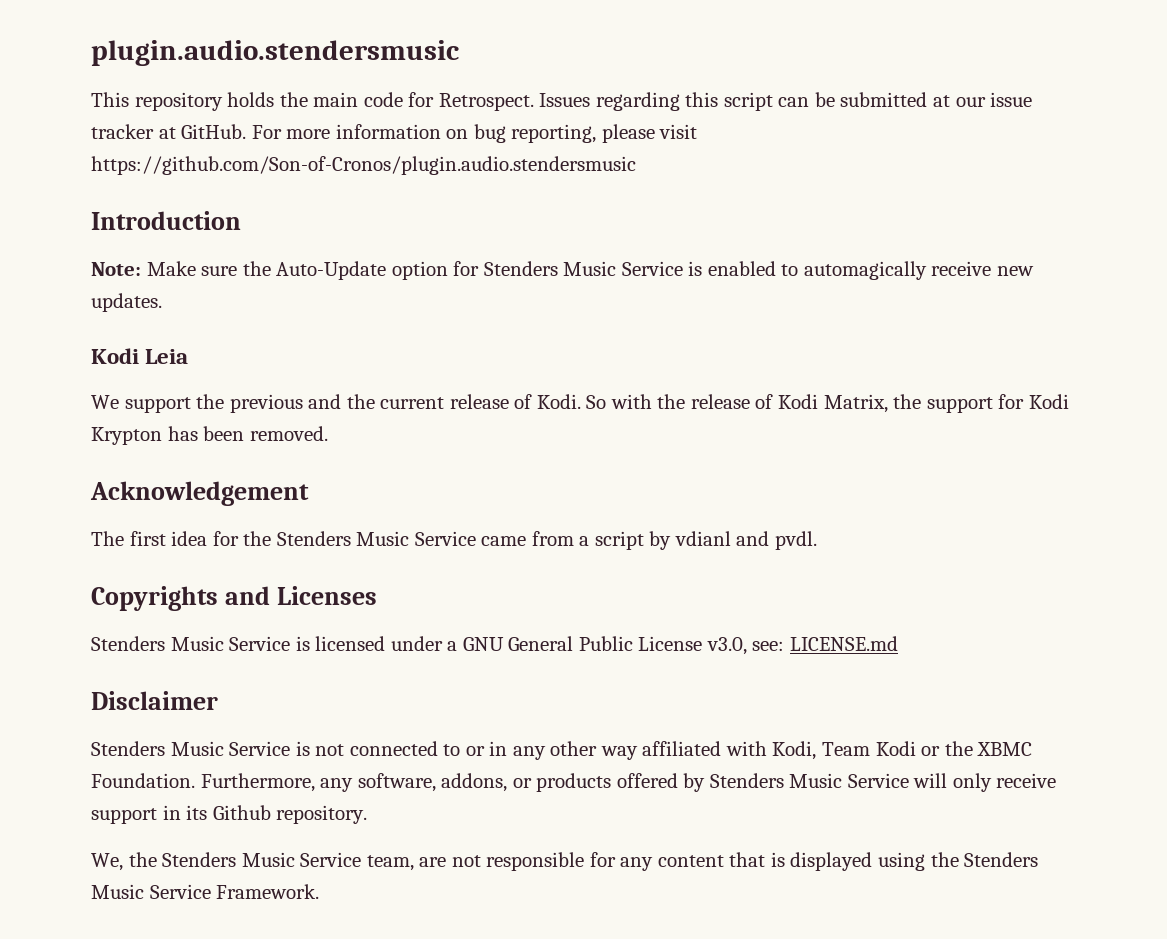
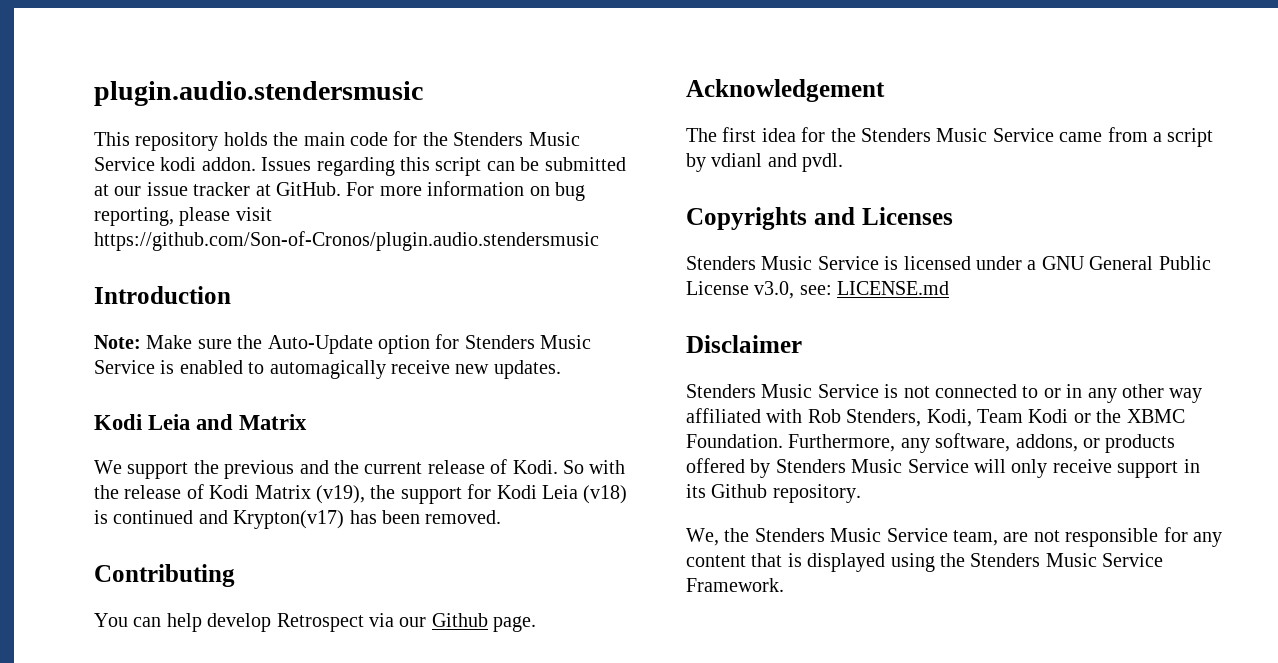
[438,93,534,111] Retrospect. -> [422,132,580,146] [94,157,256,171] the Stenders Music Service kodi addon.
(189, 356) none -> [196,414,308,430] and Matrix
[823,394,888,413] Matrix, -> [254,485,365,504] Matrix (v19),
[91,426,328,445] Krypton has been removed. -> [541,485,628,504] [94,510,502,529] [94,564,235,587] [94,613,537,632] Leia (v18) is continued and Krypton(v17) has been removed. // Contributing // You can help develop Retrospect via our Github page.
(767, 748) none -> [807,409,922,427] Rob Stenders,

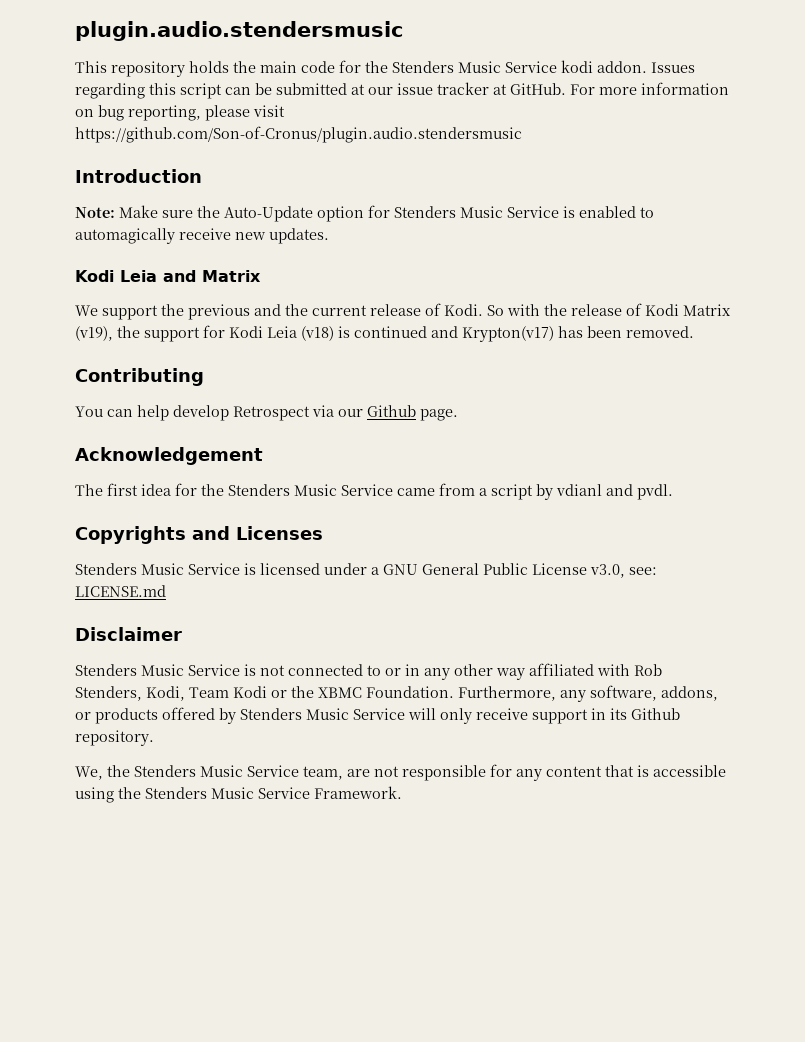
[94,231,599,251] https://github.com/Son-of-Cronos/plugin.audio.stendersmusic -> [75,126,522,143] https://github.com/Son-of-Cronus/plugin.audio.stendersmusic
[807,553,886,572] displayed -> [653,765,726,777] accessible

